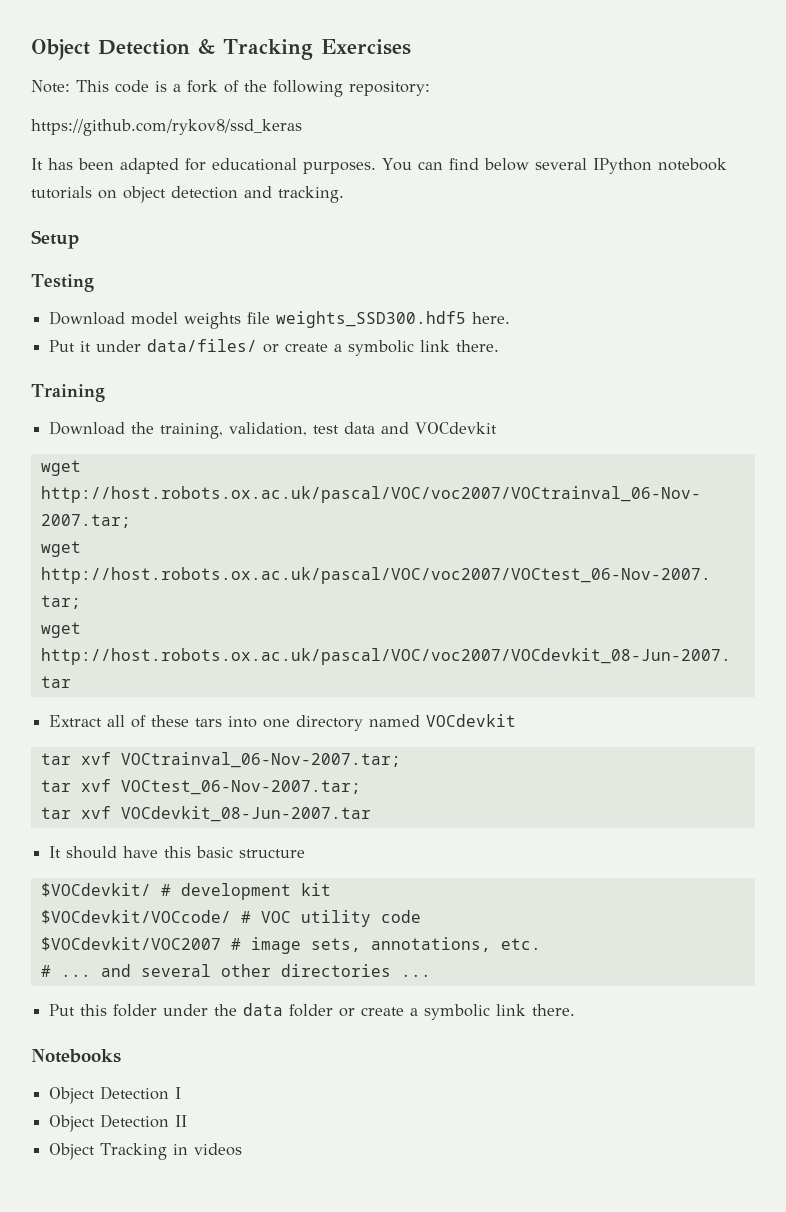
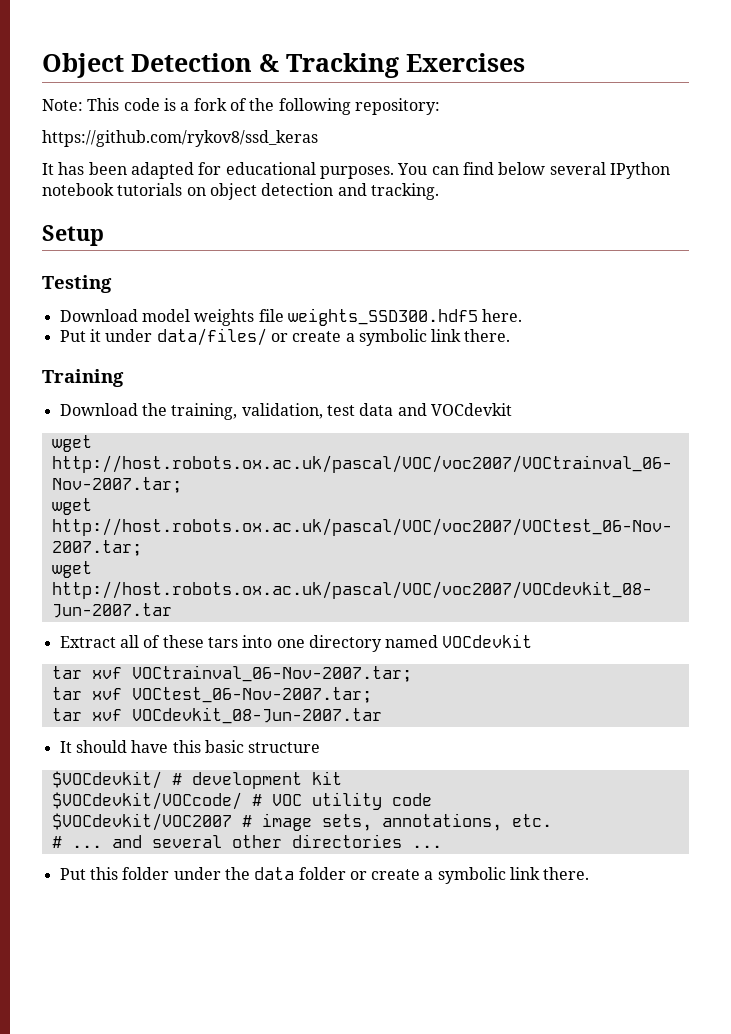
[31,1049,121,1063] [49,1086,182,1104] [49,1114,188,1132] [49,1143,243,1160] // Notebooks // Object Detection I // Object Detection II // Object Tracking in videos -> (590, 873) none

